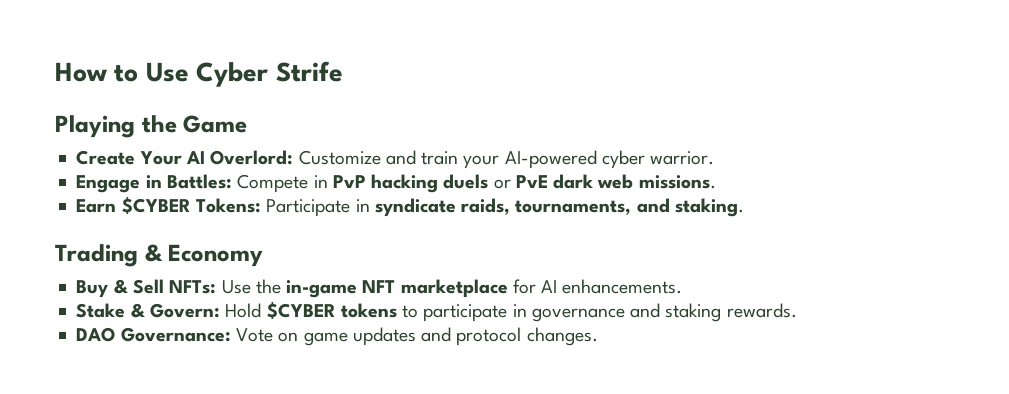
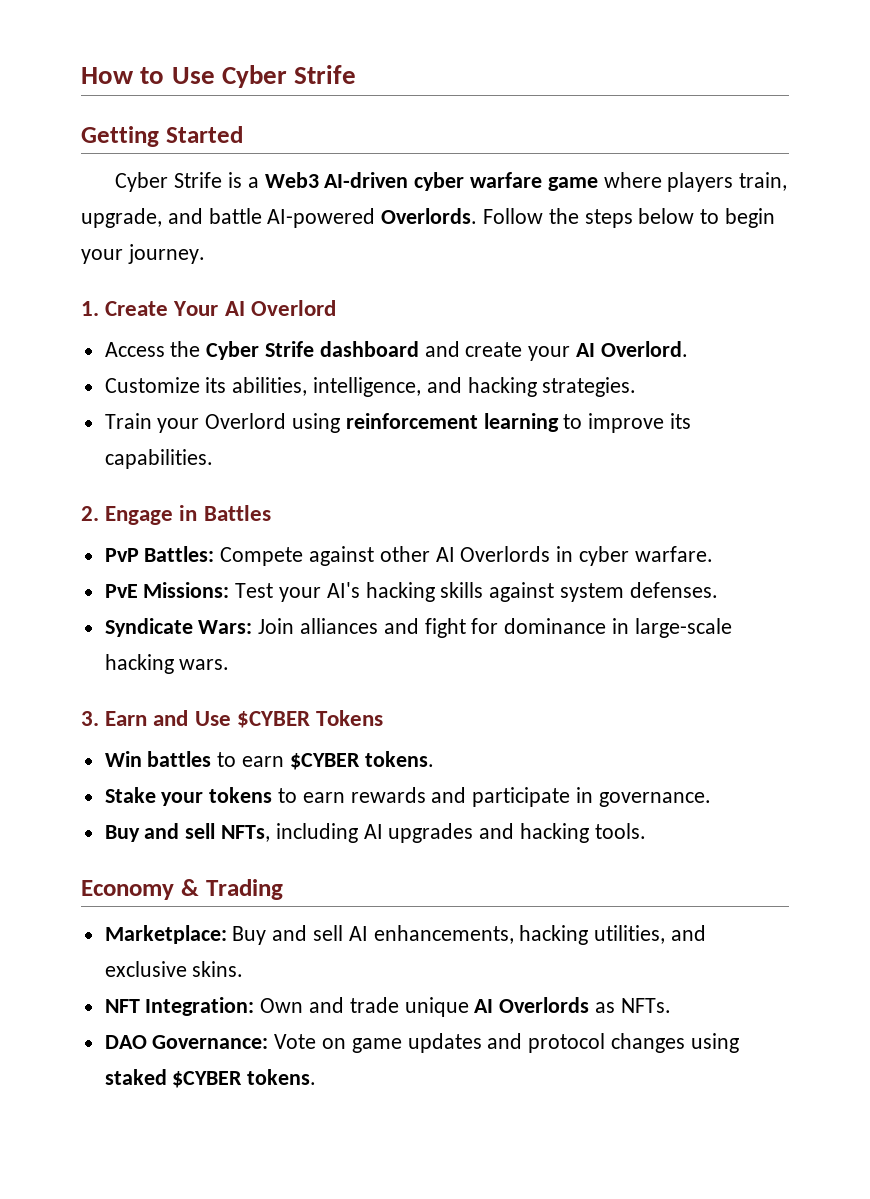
[55,115,248,138] [76,150,715,169] [76,174,716,193] [76,197,744,217] [55,244,264,267] [76,279,683,298] [76,302,797,322] Playing the Game // Create Your AI Overlord: Customize and train your AI-powered cyber warrior. // Engage in Battles: Compete in PvP hacking duels or PvE dark web missions. // Earn $CYBER Tokens: Participate in syndicate raids, tournaments, and staking. // Trading & Economy // Buy & Sell NFTs: Use the in-game NFT marketplace for AI enhancements. // Stake & Govern: Hold $CYBER tokens to participate in governance and staking rewards. -> [81,126,243,147] [115,172,788,192] [81,208,776,228] [81,244,205,264] [81,300,336,316] [104,341,688,361] [104,377,637,397] [104,413,692,433] [104,449,213,469] [81,505,271,525] [104,546,713,566] [104,582,718,602] [104,618,732,638] [104,654,230,674] [81,710,384,728] [104,751,434,770] [104,787,711,807] [104,823,646,843] [81,879,283,900] [104,925,707,945] [104,961,244,977] [104,997,671,1017] Getting Started // Cyber Strife is a Web3 AI-driven cyber warfare game where players train, upgrade, and battle AI-powered Overlords. Follow the steps below to begin your journey. // 1. Create Your AI Overlord // Access the Cyber Strife dashboard and create your AI Overlord. // Customize its abilities, intelligence, and hacking strategies. // Train your Overlord using reinforcement learning to improve its capabilities. // 2. Engage in Battles // PvP Battles: Compete against other AI Overlords in cyber warfare. // PvE Missions: Test your AI's hacking skills against system defenses. // Syndicate Wars: Join alliances and fight for dominance in large-scale hacking wars. // 3. Earn and Use $CYBER Tokens // Win battles to earn $CYBER tokens. // Stake your tokens to earn rewards and participate in governance. // Buy and sell NFTs, including AI upgrades and hacking tools. // Economy & Trading // Marketplace: Buy and sell AI enhancements, hacking utilities, and exclusive skins. // NFT Integration: Own and trade unique AI Overlords as NFTs.
[526,327,598,346] changes. -> [611,1033,739,1053] [104,1069,317,1088] changes using staked $CYBER tokens.

